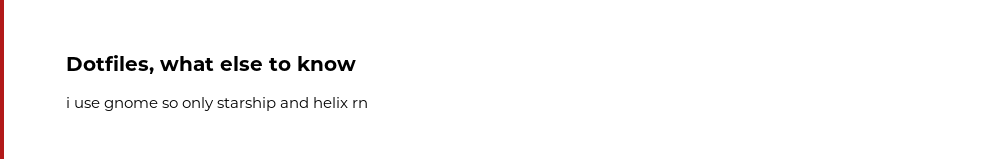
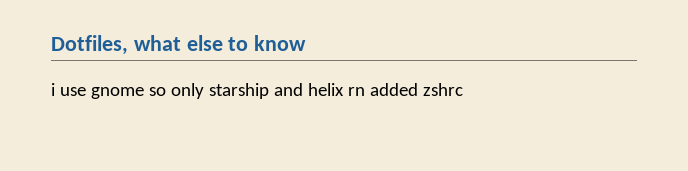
(369, 104) none -> [369,83,463,96] added zshrc

